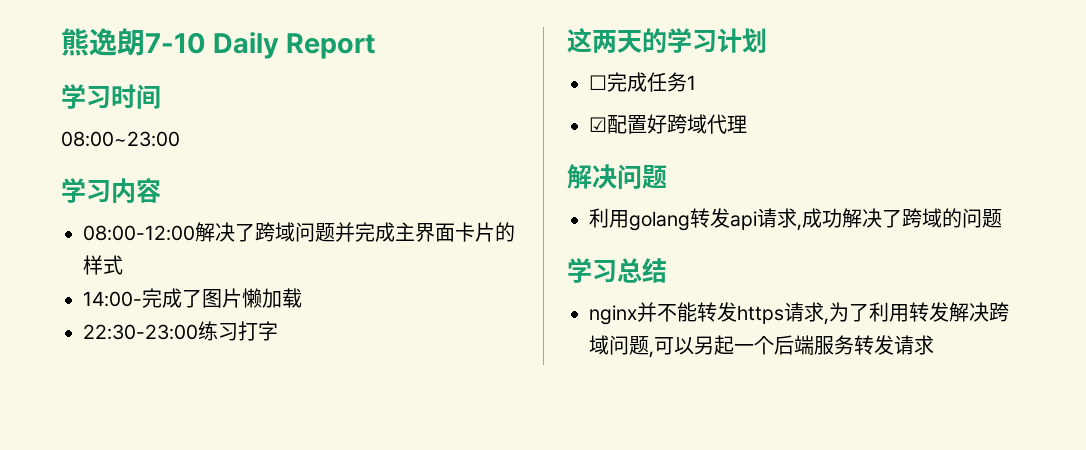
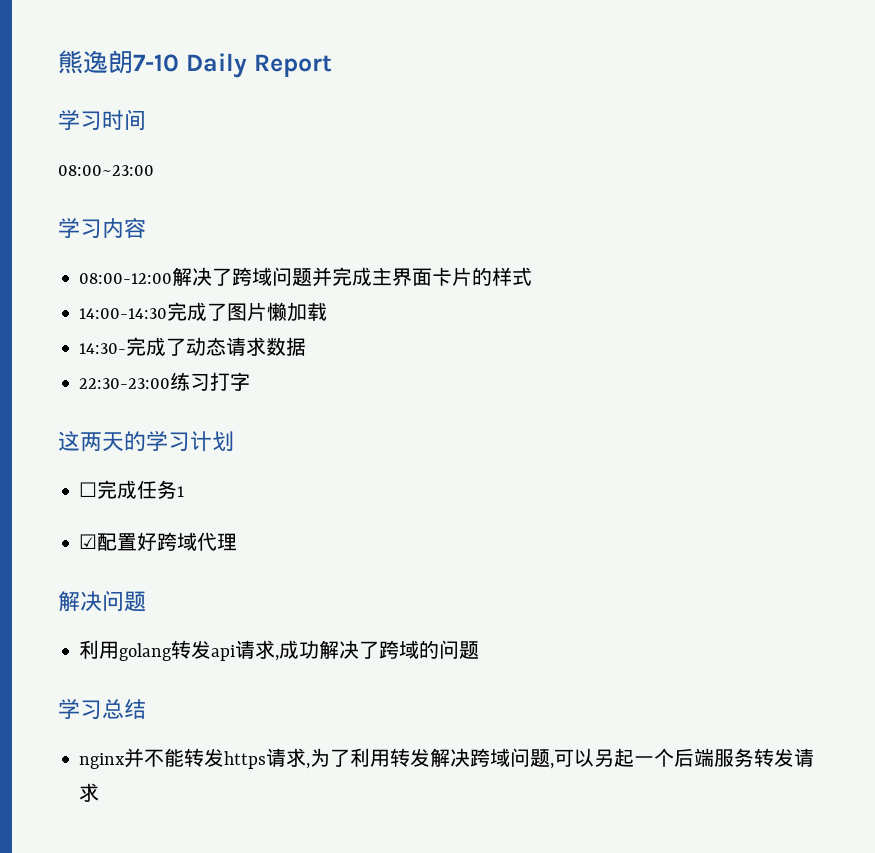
[83,291,142,307] 14:00- -> [79,308,168,319] 14:00-14:30
(302, 298) none -> [79,337,307,356] // 14:30-完成了动态请求数据

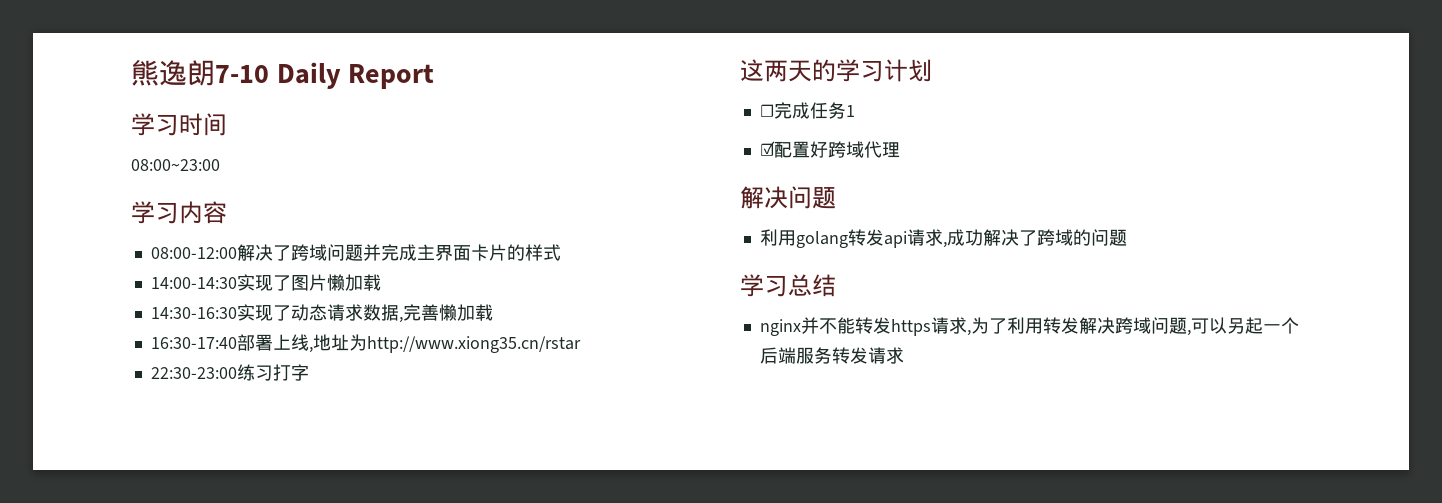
[167,302,208,321] 完成 -> [236,274,273,291] 实现
[79,337,167,356] 14:30-完成 -> [150,304,273,321] 14:30-16:30实现
(307, 346) none -> [398,304,493,323] [150,334,581,353] ,完善懒加载 // 16:30-17:40部署上线,地址为http://www.xiong35.cn/rstar

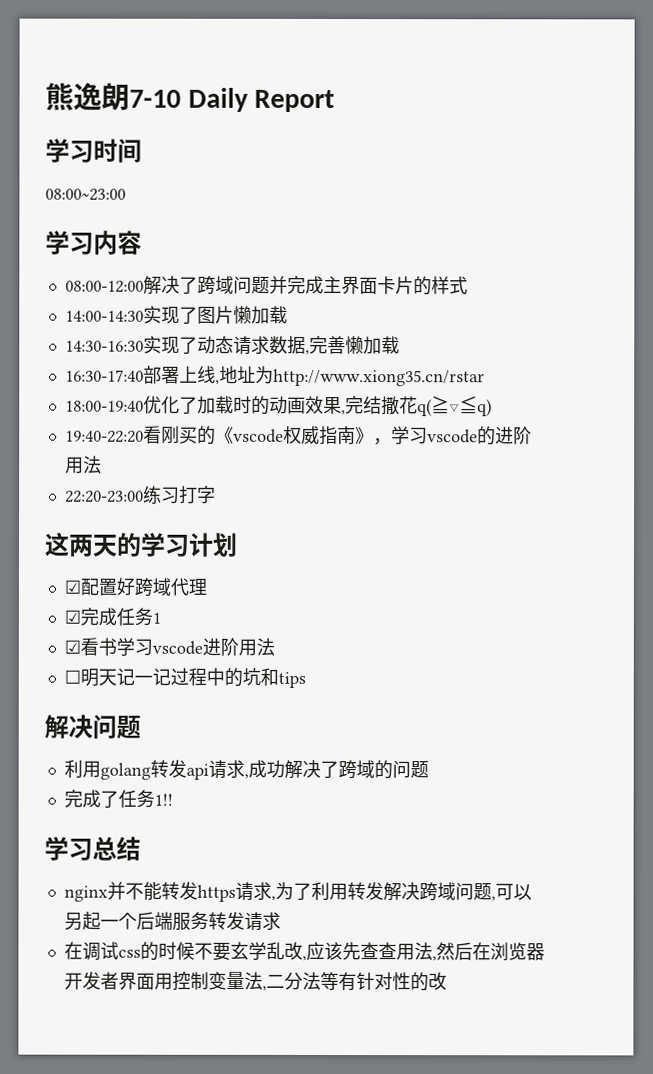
[150,367,237,379] 22:30-23:00 -> [64,395,492,417] [64,425,532,446] [64,455,102,474] [64,490,144,503] 18:00-19:40优化了加载时的动画效果,完结撒花q(≧▽≦q) // 19:40-22:20看刚买的《vscode权威指南》，学习vscode的进阶用法 // 22:20-23:00
[759,102,855,119] // ☐完成任务1 -> (238, 544) none
(900, 150) none -> [63,607,161,626] [63,637,275,656] [63,667,306,688] // ☑完成任务1 // ☑看书学习vscode进阶用法 // ☐明天记一记过程中的坑和tips
(1127, 237) none -> [63,789,173,808] // 完成了任务1!!
(904, 355) none -> [63,941,545,962] [63,971,447,992] // 在调试css的时候不要玄学乱改,应该先查查用法,然后在浏览器开发者界面用控制变量法,二分法等有针对性的改

